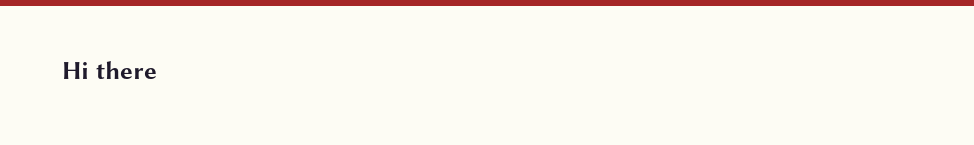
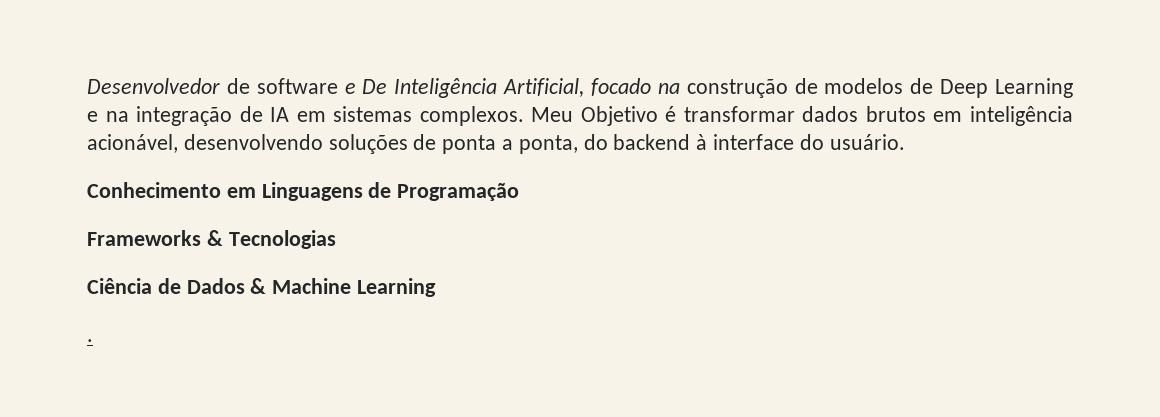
[62,61,157,79] Hi there -> [87,78,1073,98] [87,106,1073,126] [87,134,905,154] [87,182,520,201] [87,230,336,249] [87,278,437,297] [87,339,93,342] Desenvolvedor de software e De Inteligência Artificial, focado na construção de modelos de Deep Learning e na integração de IA em sistemas complexos. Meu Objetivo é transformar dados brutos em inteligência acionável, desenvolvendo soluções de ponta a ponta, do backend à interface do usuário. // Conhecimento em Linguagens de Programação // Frameworks & Tecnologias // Ciência de Dados & Machine Learning // .

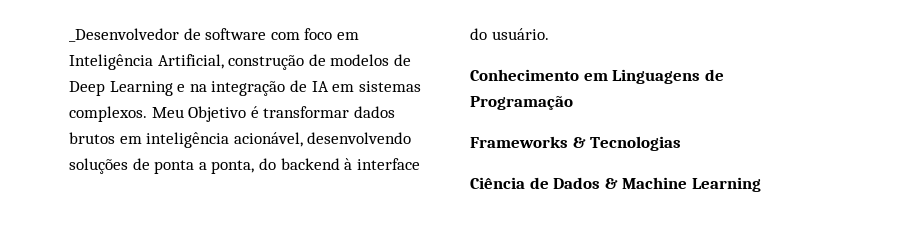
[87,78,220,94] Desenvolvedor -> [69,28,179,42] _Desenvolvedor
[344,78,680,98] e De Inteligência Artificial, focado na -> [270,28,359,40] [69,54,224,70] com foco em Inteligência Artificial,
[87,339,93,342] // . -> (761, 184) none

